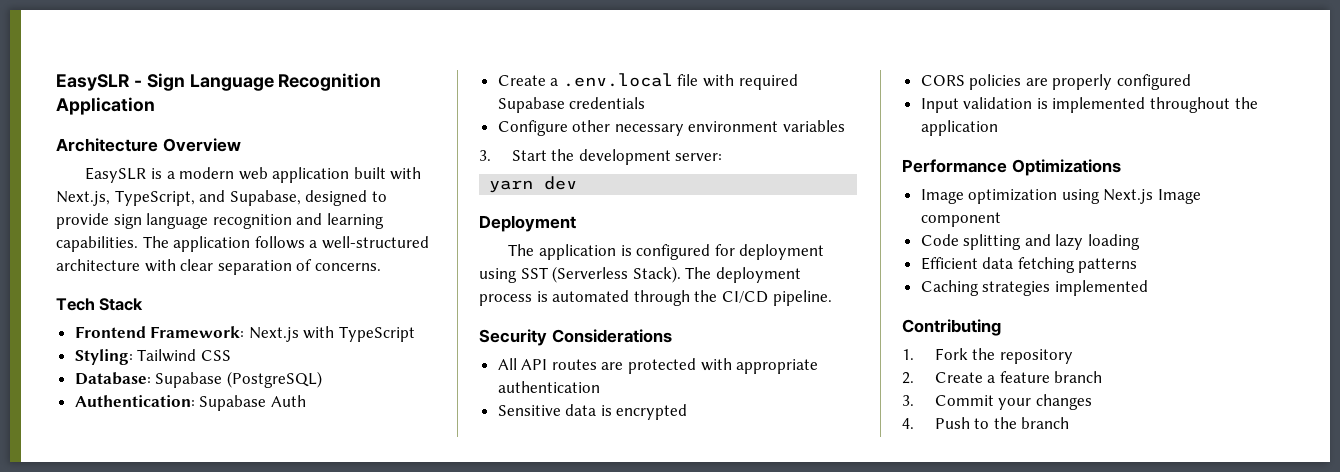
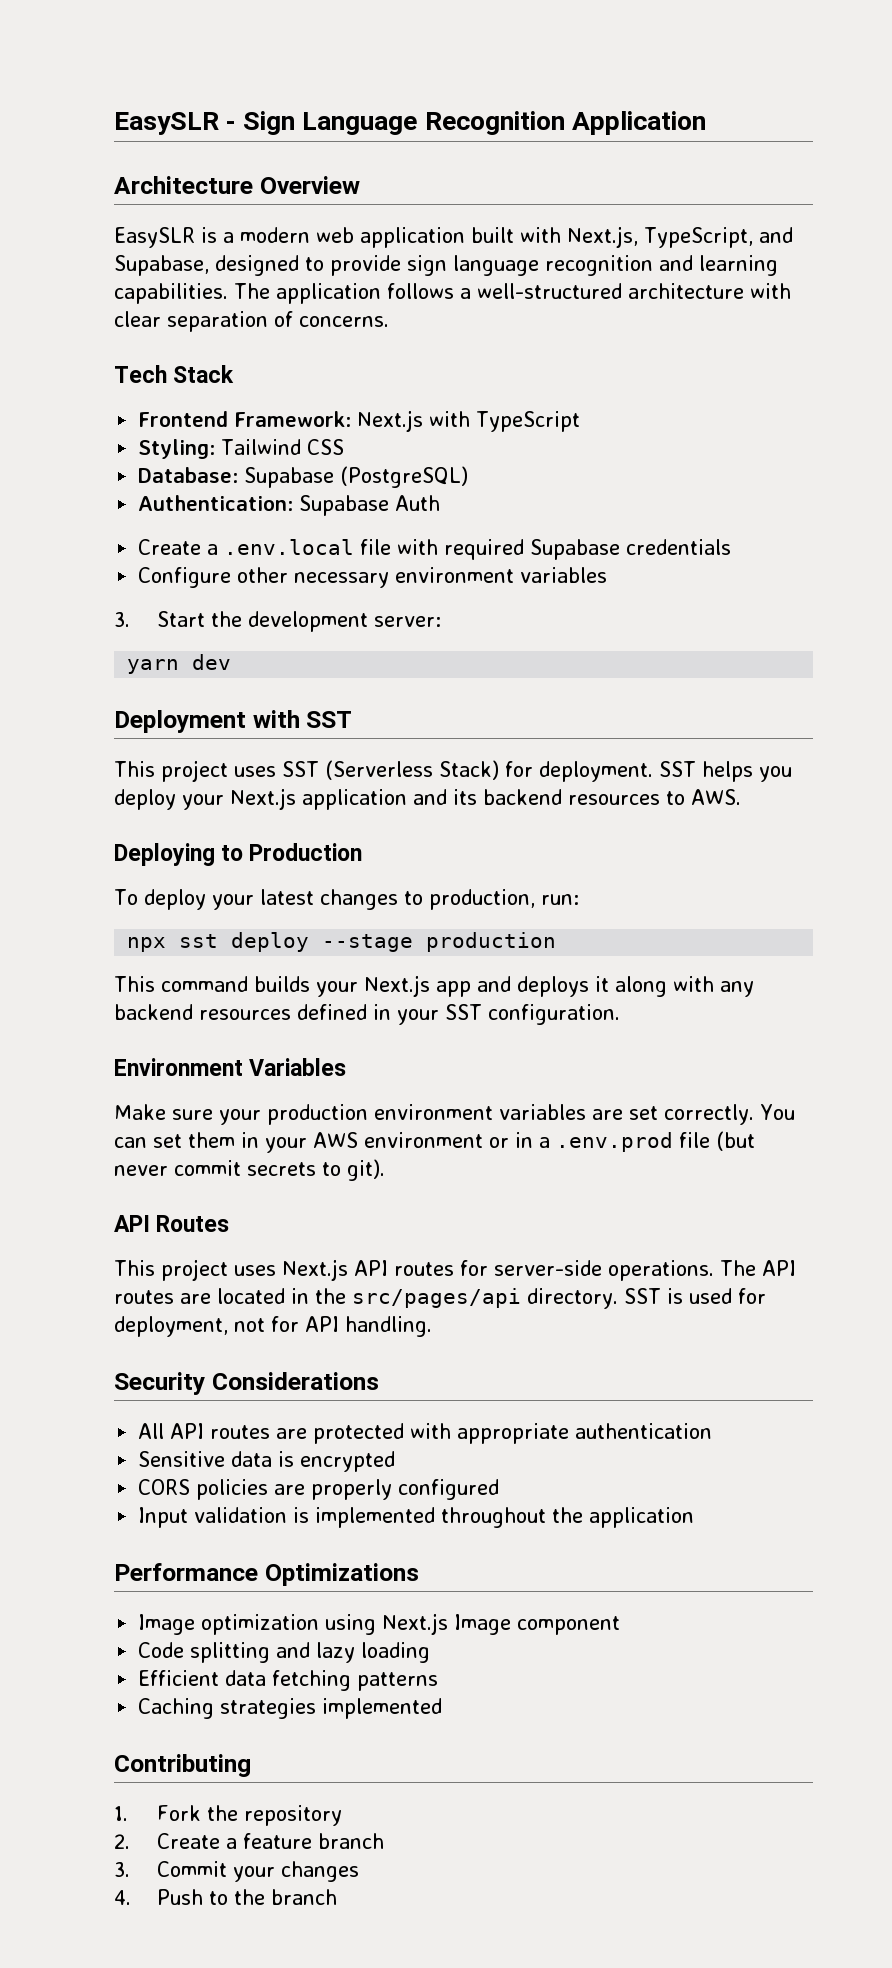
[508,244,825,260] [479,266,801,283] [479,290,832,306] // The application is configured for deployment using SST (Serverless Stack). The deployment process is automated through the CI/CD pipeline. -> [252,710,353,728] [114,760,792,782] [114,788,741,810] [114,843,363,866] [114,889,579,910] [127,932,557,952] [114,975,754,997] [114,1004,620,1025] [114,1058,347,1076] [114,1104,795,1125] [114,1131,755,1153] [114,1159,385,1181] [114,1215,230,1232] [114,1259,796,1281] [114,1288,766,1309] [114,1316,432,1337] with SST // This project uses SST (Serverless Stack) for deployment. SST helps you deploy your Next.js application and its backend resources to AWS. // Deploying to Production // To deploy your latest changes to production, run: // npx sst deploy --stage production // This command builds your Next.js app and deploys it along with any backend resources defined in your SST configuration. // Environment Variables // Make sure your production environment variables are set correctly. You can set them in your AWS environment or in a .env.prod file (but never commit secrets to git). // API Routes // This project uses Next.js API routes for server-side operations. The API routes are located in the src/pages/api directory. SST is used for deployment, not for API handling.

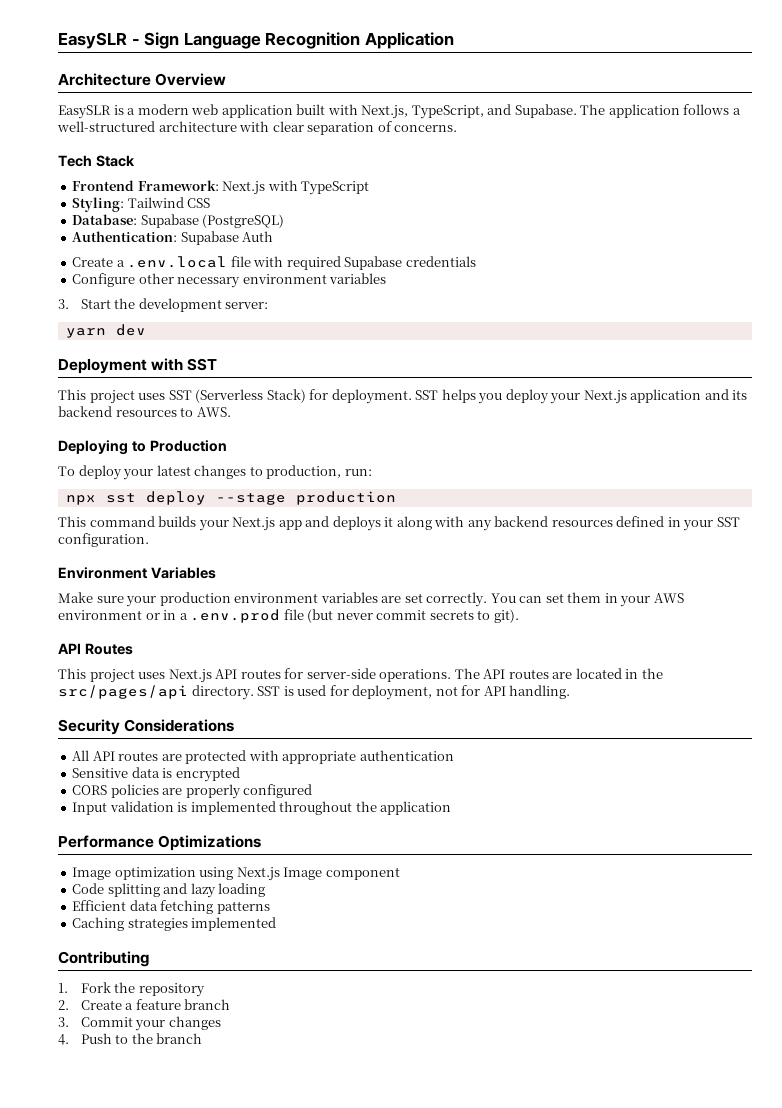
[114,255,778,276] [114,283,228,304] Supabase, designed to provide sign language recognition and learning capabilities. -> [514,104,577,118] Supabase.

